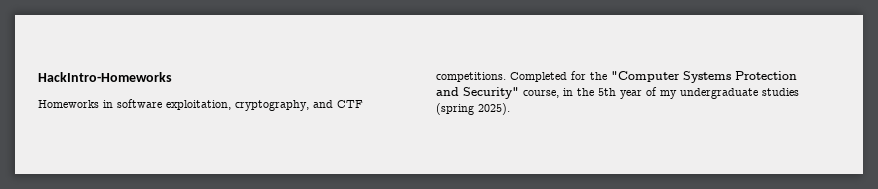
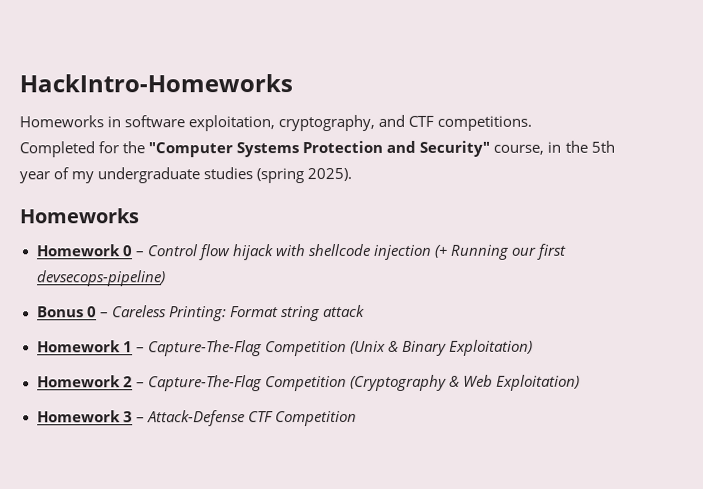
(506, 77) none -> (533, 123) //
(510, 109) none -> [19,208,139,224] [35,243,568,261] [36,270,166,287] [36,304,365,322] [36,339,533,357] [36,374,580,392] [36,410,357,427] // Homeworks // Homework 0 – Control flow hijack with shellcode injection (+ Running our first devsecops-pipeline) // Bonus 0 – Careless Printing: Format string attack // Homework 1 – Capture-The-Flag Competition (Unix & Binary Exploitation) // Homework 2 – Capture-The-Flag Competition (Cryptography & Web Exploitation) // Homework 3 – Attack-Defense CTF Competition

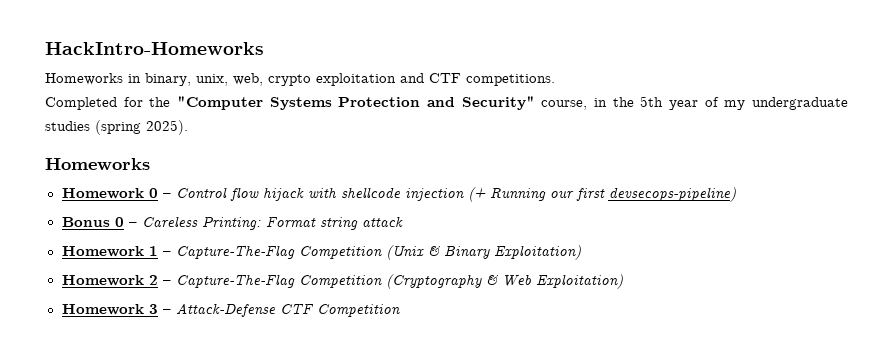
[124,114,376,132] software exploitation, cryptography, -> [145,73,396,86] binary, unix, web, crypto exploitation

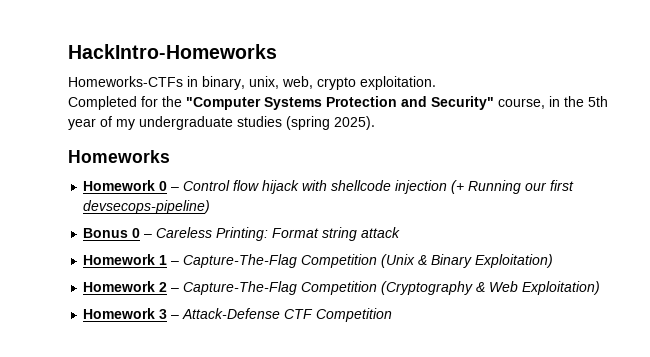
[45,73,123,85] Homeworks -> [68,76,183,87] Homeworks-CTFs
[316,73,555,86] exploitation and CTF competitions. -> [360,76,436,90] exploitation.

